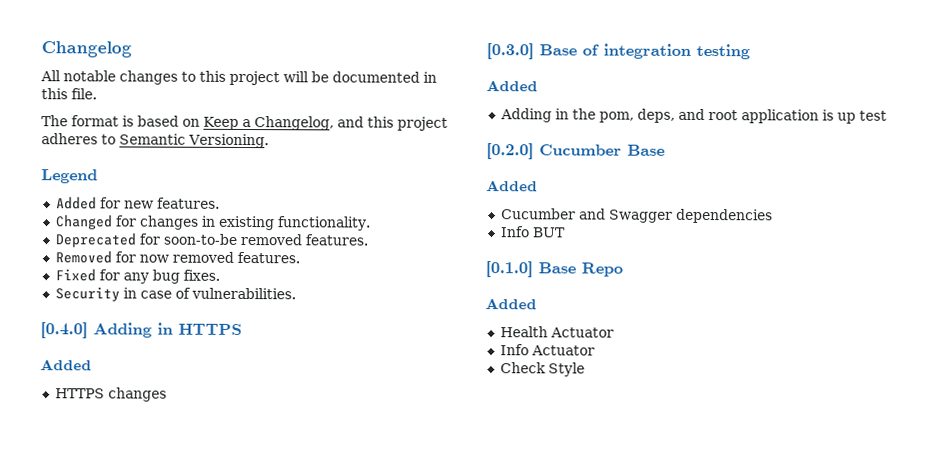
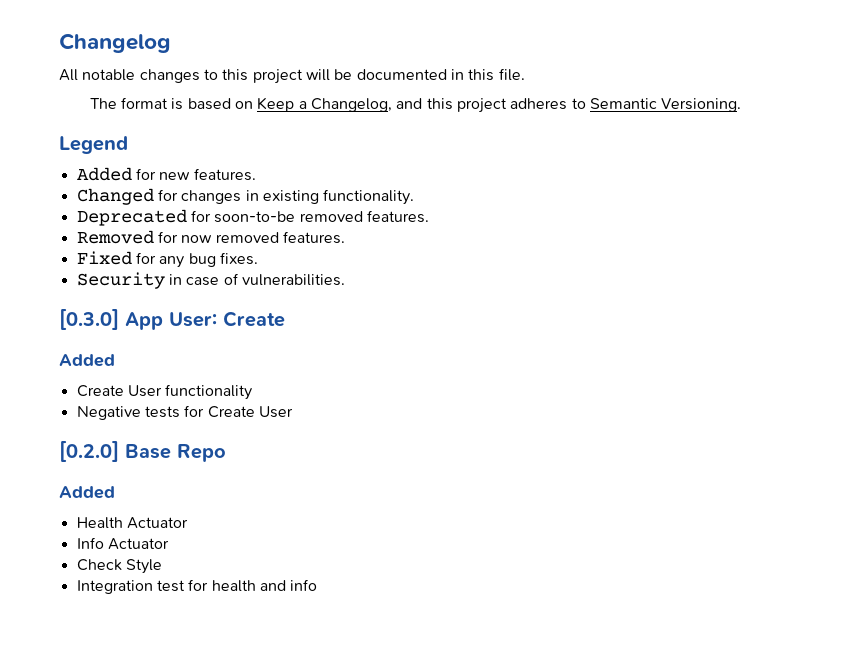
[40,322,242,339] [40,359,92,371] [54,387,167,402] [486,43,750,60] [486,80,538,92] [499,108,887,124] [486,143,665,160] [486,180,538,192] [500,208,773,224] [499,226,566,238] [485,261,533,278] [0.4.0] Adding in HTTPS // Added // HTTPS changes // [0.3.0] Base of integration testing // Added // Adding in the pom, deps, and root application is up test // [0.2.0] Cucumber Base // Added // Cucumber and Swagger dependencies // Info BUT // [0.1.0] -> [59,309,285,330] [59,354,115,367] [76,384,253,400] [76,405,293,420] [59,441,119,462] [0.3.0] App User: Create // Added // Create User functionality // Negative tests for Create User // [0.2.0]
(585, 369) none -> [76,579,318,594] // Integration test for health and info

